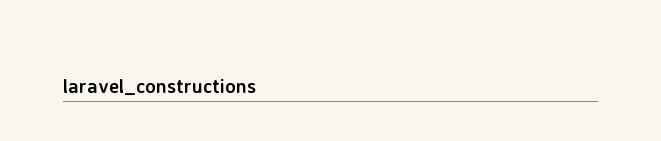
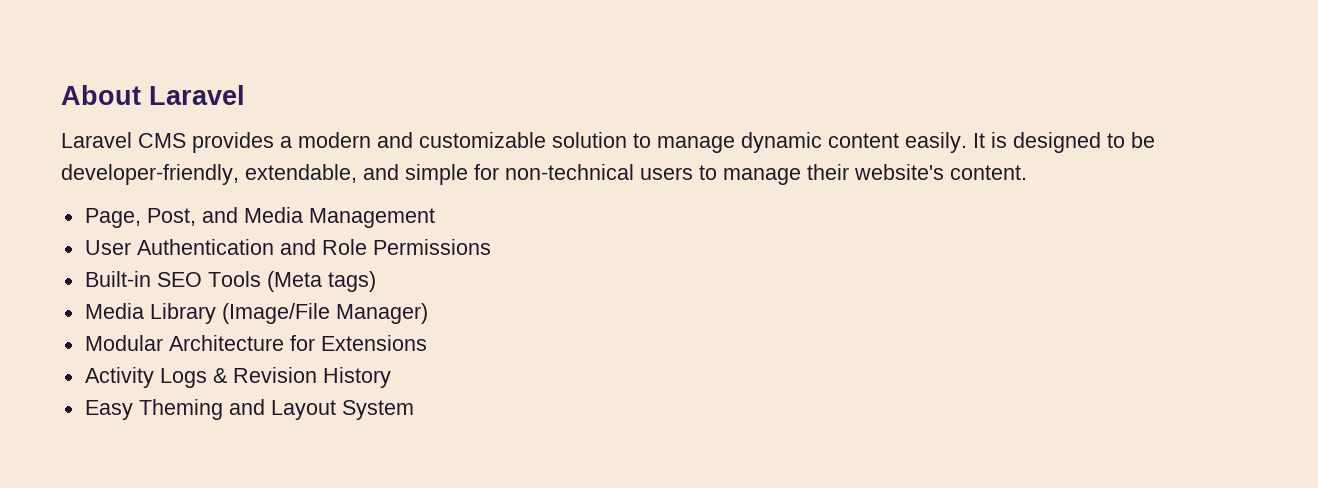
[63,79,256,95] laravel_constructions -> [61,85,245,105] [61,132,1155,153] [61,164,1027,185] [84,207,435,228] [84,239,491,255] [84,271,376,292] [84,303,428,324] [84,335,427,351] [84,367,391,388] [84,399,414,420] About Laravel // Laravel CMS provides a modern and customizable solution to manage dynamic content easily. It is designed to be developer-friendly, extendable, and simple for non-technical users to manage their website's content. // Page, Post, and Media Management // User Authentication and Role Permissions // Built-in SEO Tools (Meta tags) // Media Library (Image/File Manager) // Modular Architecture for Extensions // Activity Logs & Revision History // Easy Theming and Layout System

